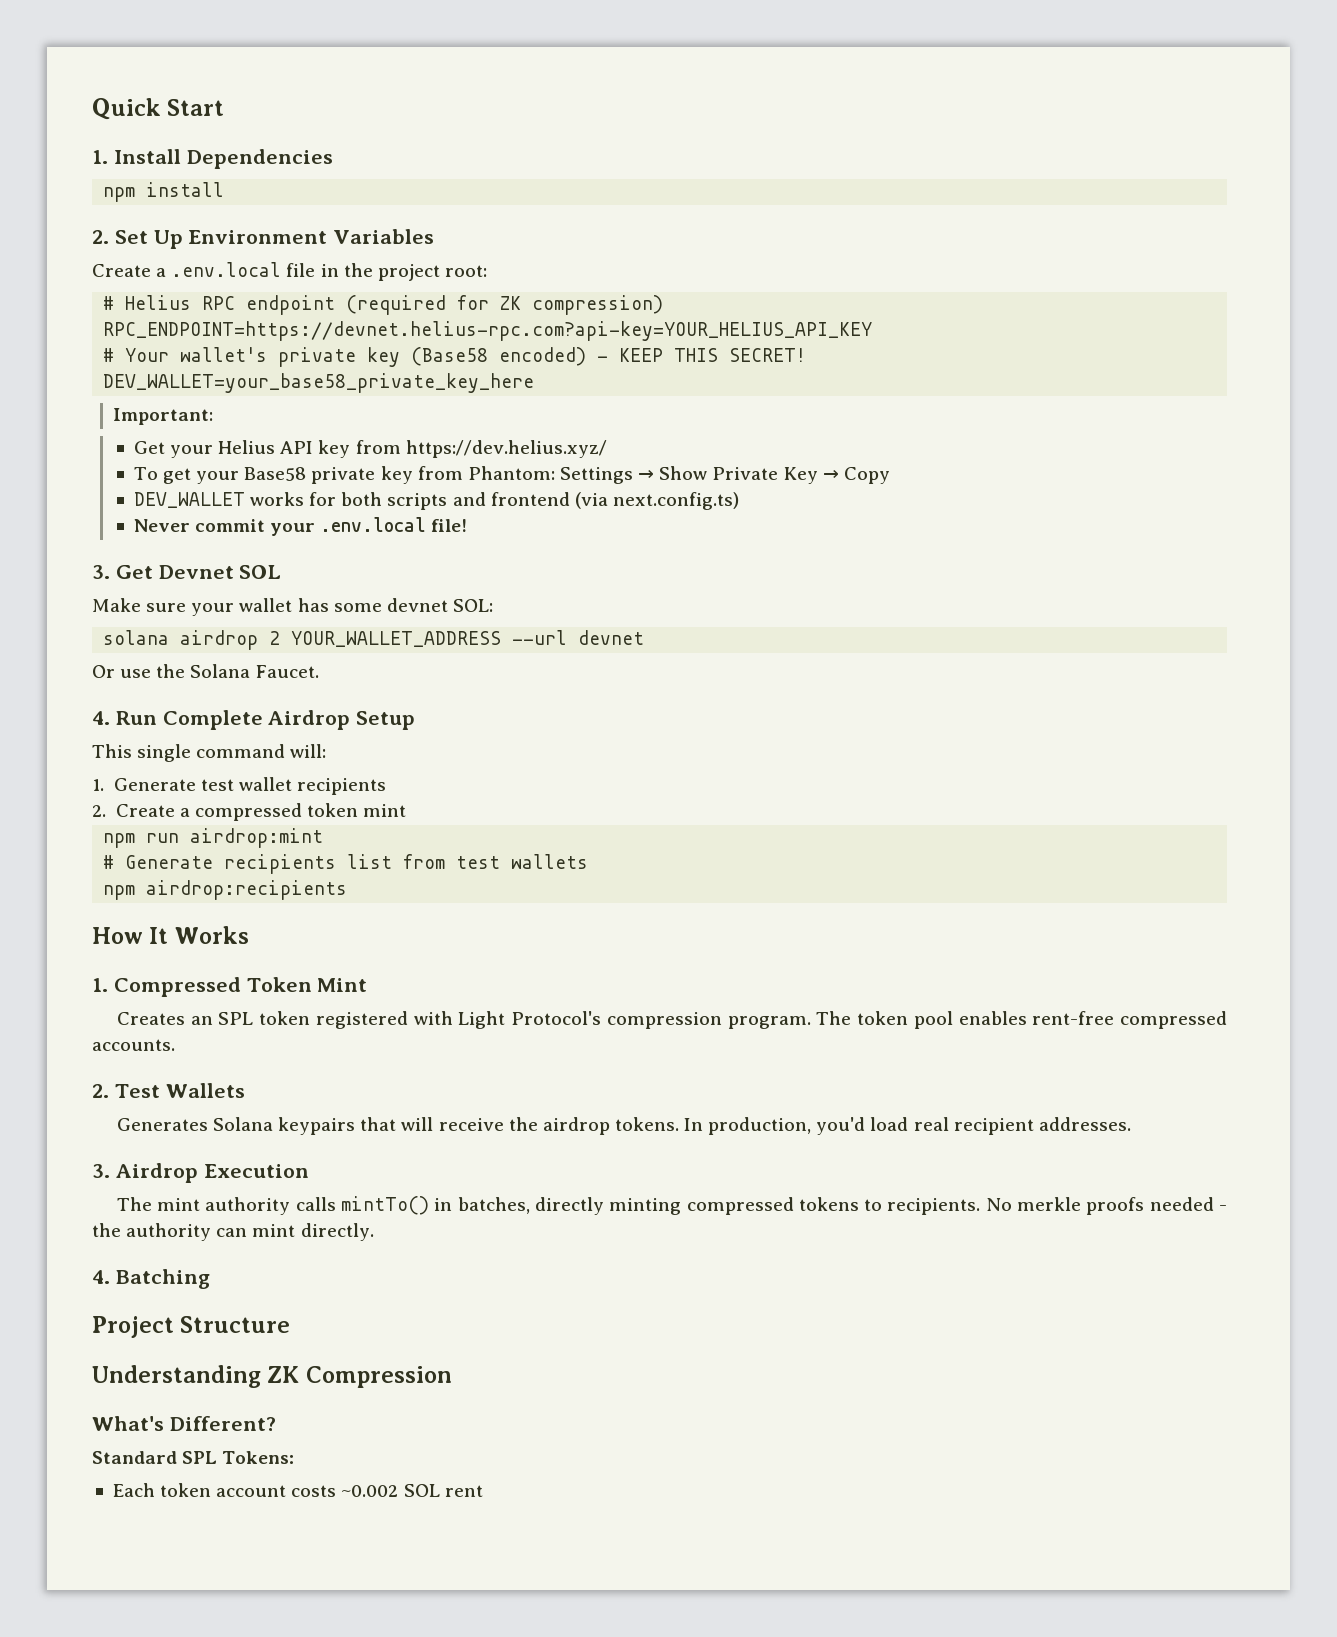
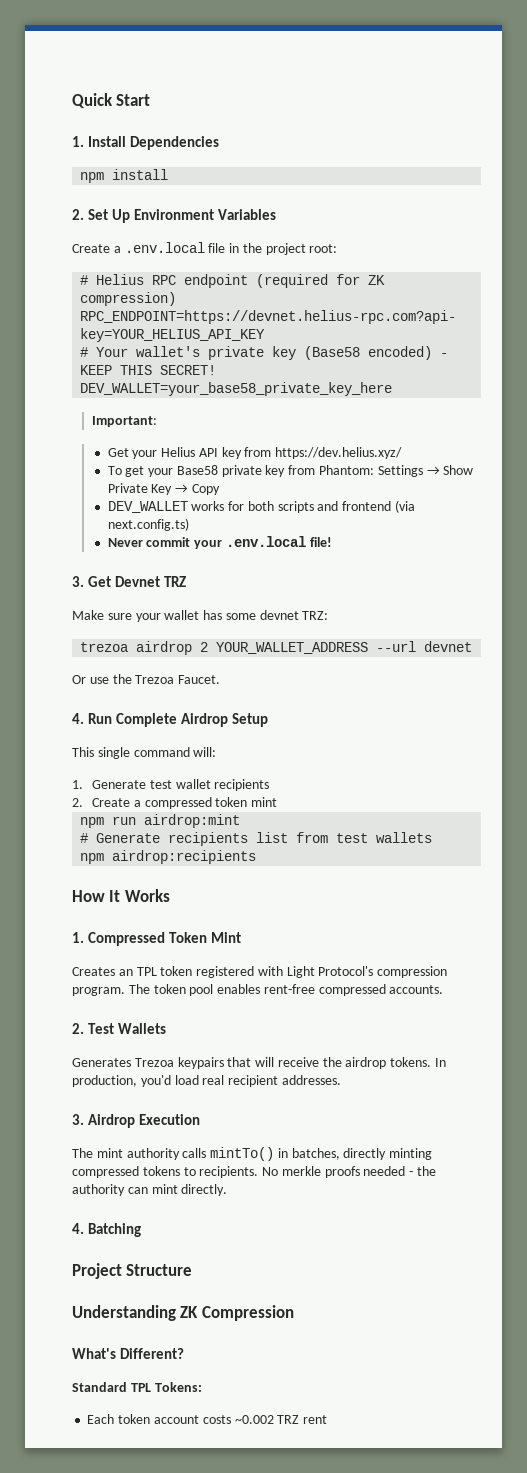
[239,565,282,579] SOL -> [164,576,187,587] TRZ
[452,599,493,612] [103,630,170,645] SOL: // solana -> [302,611,329,620] [80,642,129,652] TRZ: // trezoa
[190,664,251,678] Solana -> [135,675,175,684] Trezoa
[218,1012,254,1025] SPL -> [136,967,157,976] TPL
[213,1117,274,1131] Solana -> [134,1058,174,1067] Trezoa
[182,1451,218,1464] SPL -> [130,1383,151,1392] TPL
[403,1484,440,1497] SOL -> [277,1415,300,1424] TRZ

